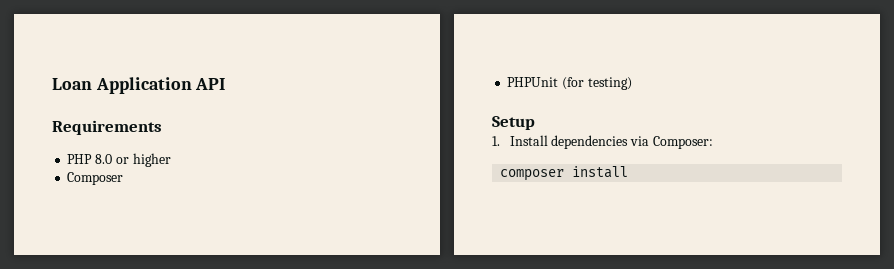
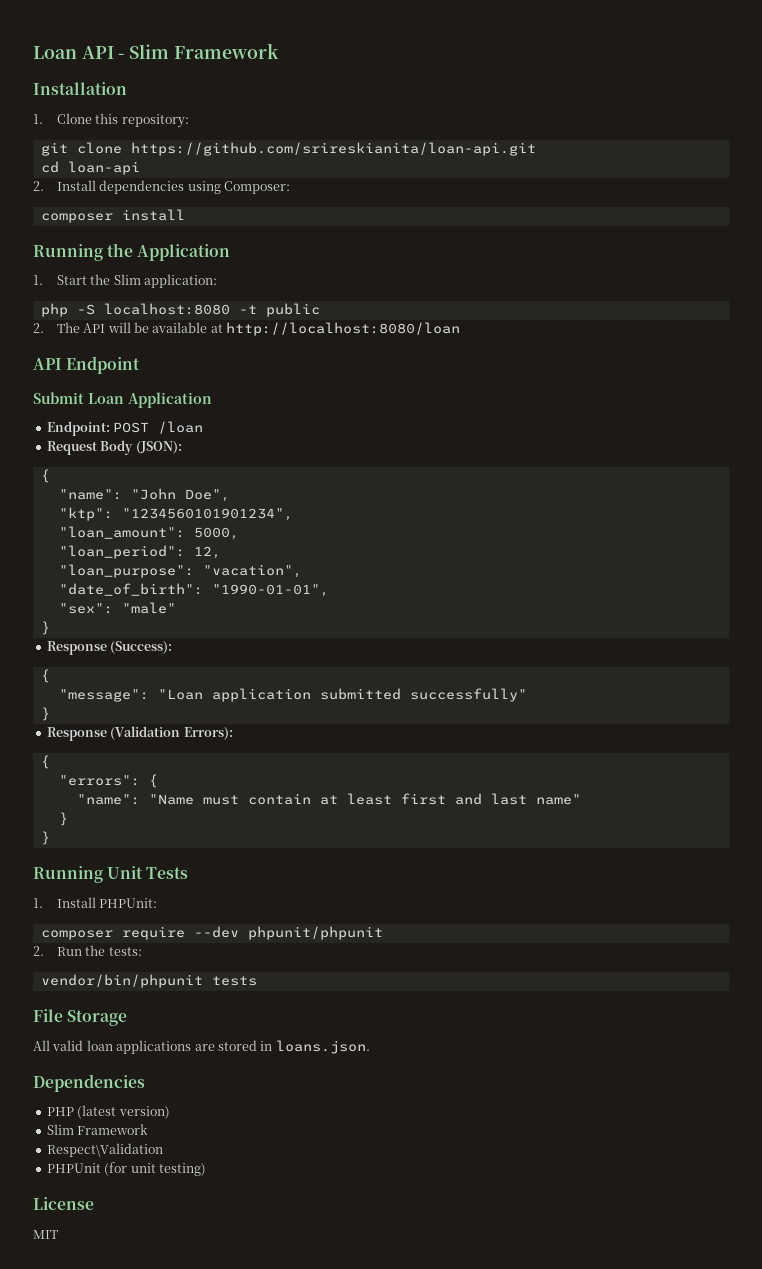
[52,77,226,94] [52,120,162,135] [67,153,171,167] [67,172,124,185] [507,77,632,90] [492,116,535,130] [492,136,500,146] Loan Application API // Requirements // PHP 8.0 or higher // Composer // PHPUnit (for testing) // Setup // 1. -> [33,43,279,59] [33,82,127,95] [33,113,189,128] [40,142,536,156] [40,161,140,175] [33,181,44,191] Loan API - Slim Framework // Installation // 1. Clone this repository: // git clone https://github.com/srireskianita/loan-api.git // cd loan-api // 2.
[630,136,650,146] via -> [187,181,221,194] using
(629, 172) none -> [33,243,231,261] [33,274,217,288] [40,303,320,317] [33,322,461,336] [33,356,141,374] [33,392,212,408] [46,421,204,436] [46,440,182,455] [40,469,50,483] [58,488,230,502] [58,507,293,521] [58,526,239,540] [58,545,221,559] [58,564,302,578] [58,583,329,597] [58,602,176,614] [40,621,50,635] [46,641,173,655] [40,669,50,683] [58,688,527,702] [40,707,50,721] [46,726,233,741] [40,755,50,769] [58,774,158,788] [76,793,581,805] [58,812,68,826] [40,831,50,845] [33,866,189,883] [33,897,158,908] [40,926,383,940] [33,945,142,956] [40,974,257,988] [33,1009,128,1026] [33,1040,370,1054] [33,1074,145,1092] [46,1105,170,1119] [46,1124,149,1135] [46,1143,163,1157] [46,1162,206,1176] [33,1197,94,1210] [33,1230,58,1239] // Running the Application // 1. Start the Slim application: // php -S localhost:8080 -t public // 2. The API will be available at http://localhost:8080/loan // API Endpoint // Submit Loan Application // Endpoint: POST /loan // Request Body (JSON): // { // "name": "John Doe", // "ktp": "1234560101901234", // "loan_amount": 5000, // "loan_period": 12, // "loan_purpose": "vacation", // "date_of_birth": "1990-01-01", // "sex": "male" // } // Response (Success): // { // "message": "Loan application submitted successfully" // } // Response (Validation Errors): // { // "errors": { // "name": "Name must contain at least first and last name" // } // } // Running Unit Tests // 1. Install PHPUnit: // composer require --dev phpunit/phpunit // 2. Run the tests: // vendor/bin/phpunit tests // File Storage // All valid loan applications are stored in loans.json. // Dependencies // PHP (latest version) // Slim Framework // Respect\Validation // PHPUnit (for unit testing) // License // MIT

